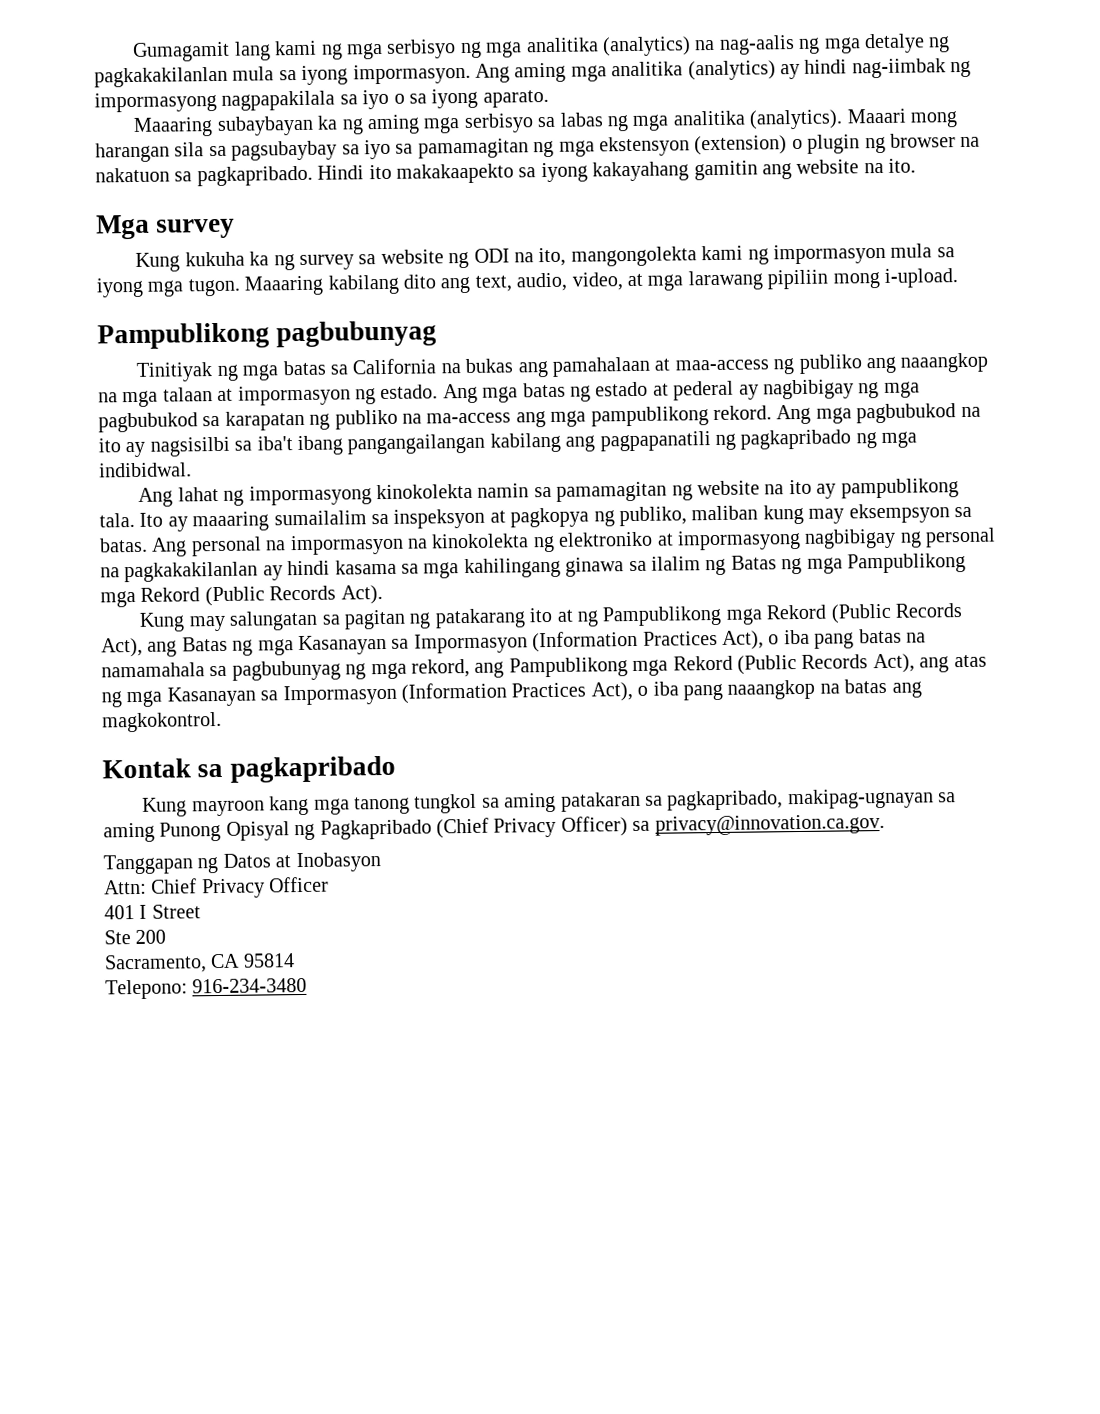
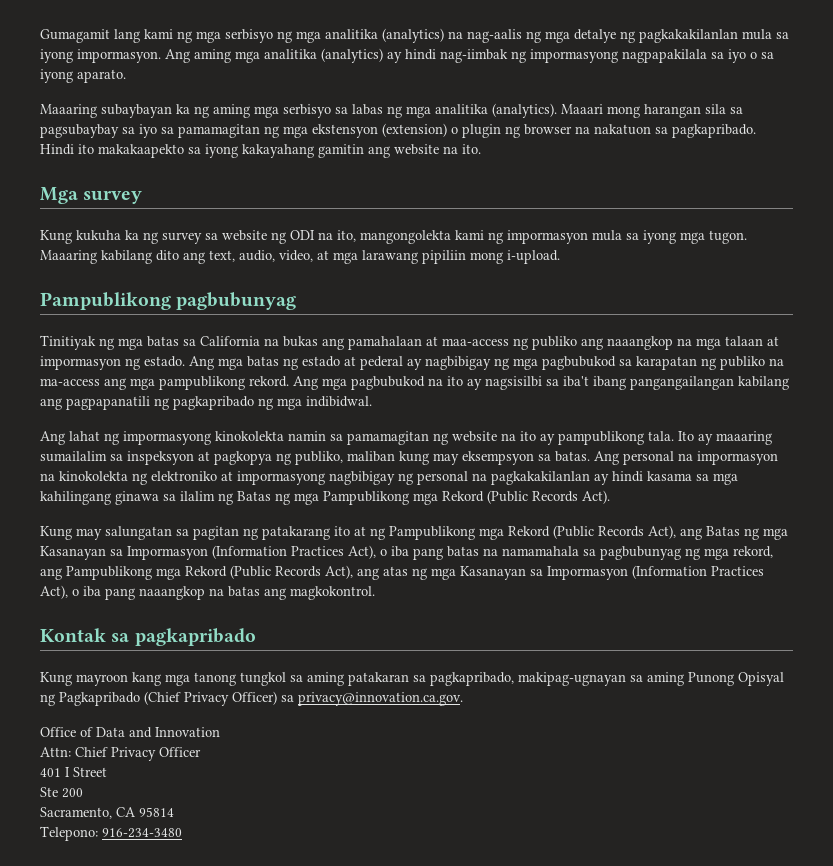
[103,852,381,875] Tanggapan ng Datos at Inobasyon -> [40,727,220,738] Office of Data and Innovation

